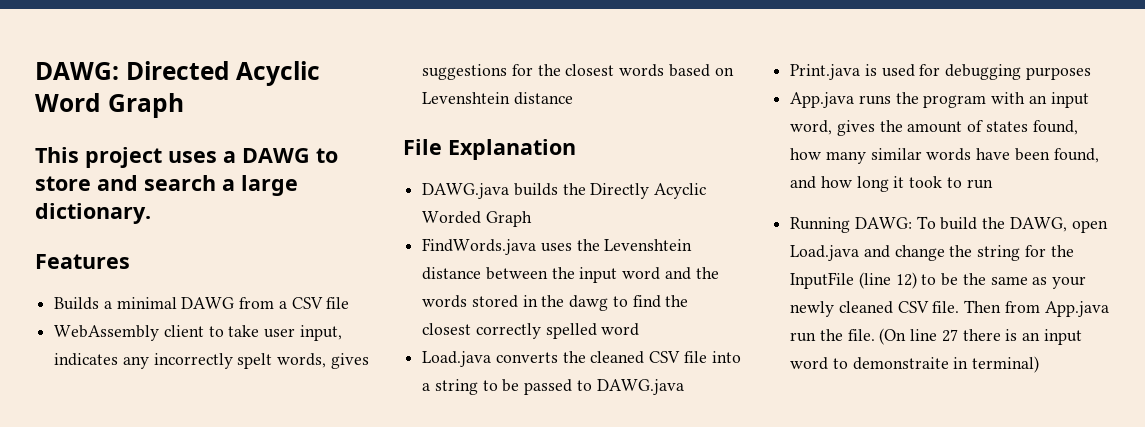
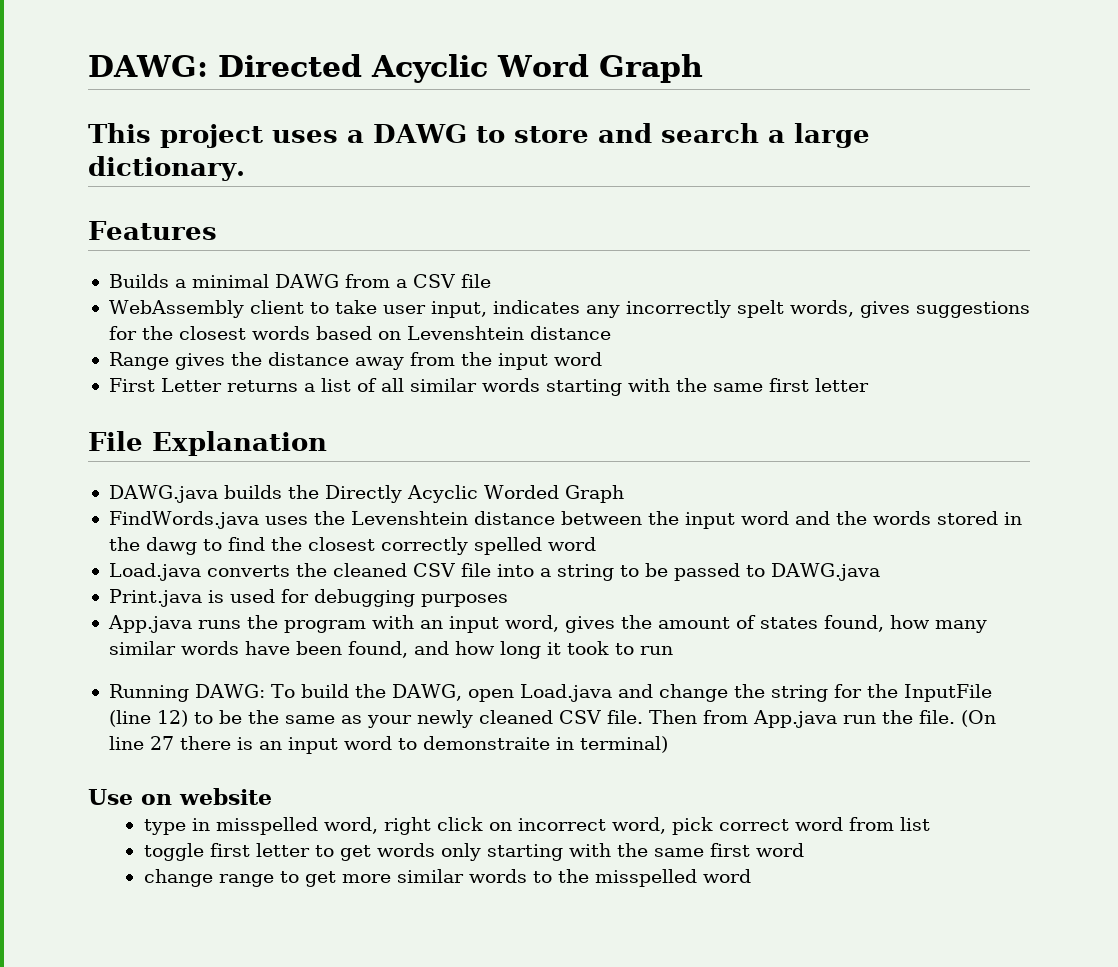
(573, 98) none -> [108,352,602,370] [108,378,869,396] // Range gives the distance away from the input word // First Letter returns a list of all similar words starting with the same first letter
(1040, 364) none -> [88,788,272,805] [143,817,930,835] [143,843,804,861] [143,869,751,887] // Use on website // type in misspelled word, right click on incorrect word, pick correct word from list // toggle first letter to get words only starting with the same first word // change range to get more similar words to the misspelled word

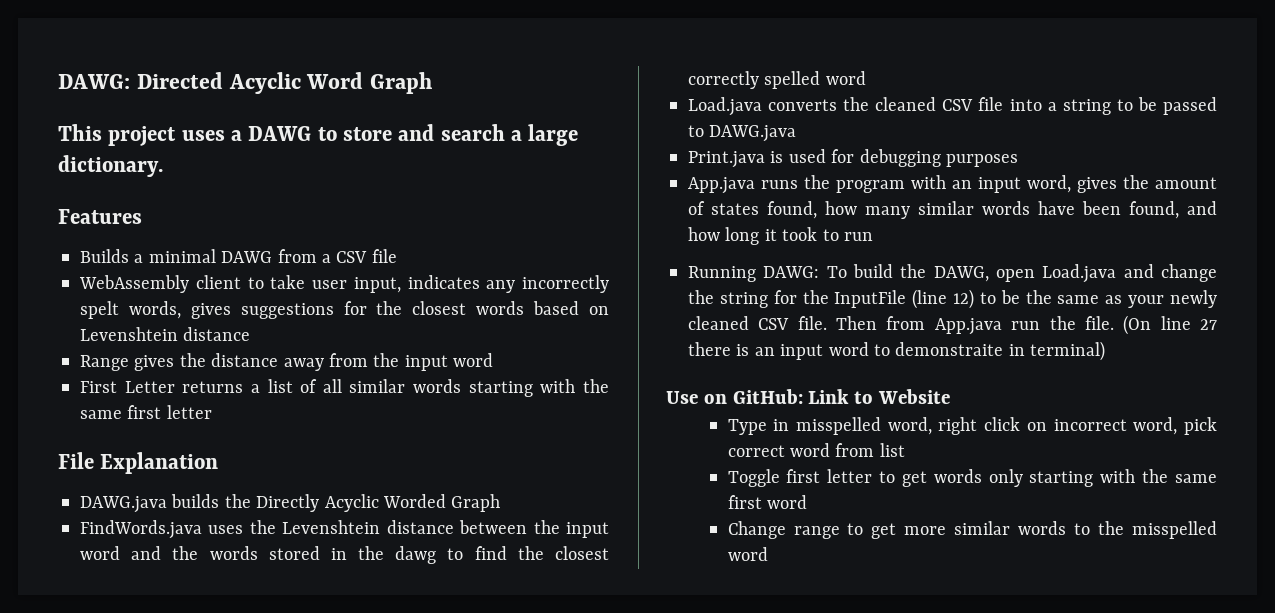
[179,788,272,805] [143,819,186,835] website // type -> [732,389,951,404] [727,419,767,435] GitHub: Link to Website // Type
[143,843,204,861] toggle -> [727,469,780,487] Toggle
[143,869,213,887] change -> [727,521,786,539] Change

